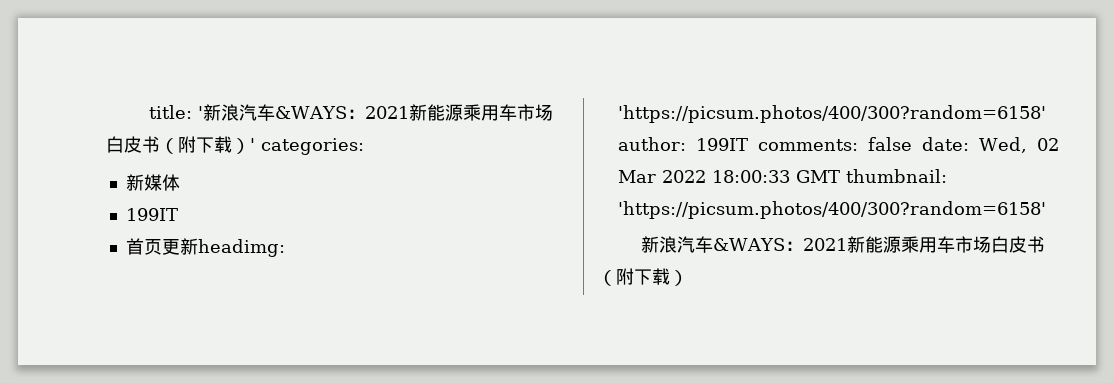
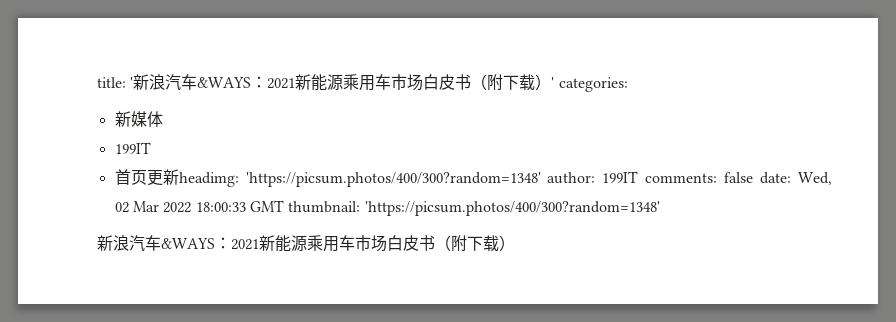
[617,105,1046,123] 'https://picsum.photos/400/300?random=6158' -> [245,172,541,187] 'https://picsum.photos/400/300?random=1348'
[617,201,1046,219] 'https://picsum.photos/400/300?random=6158' -> [364,201,660,216] 'https://picsum.photos/400/300?random=1348'

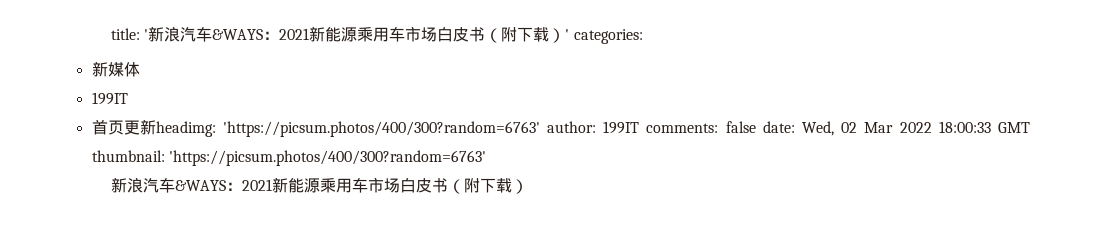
[245,172,541,187] 'https://picsum.photos/400/300?random=1348' -> [222,121,540,137] 'https://picsum.photos/400/300?random=6763'
[364,201,660,216] 'https://picsum.photos/400/300?random=1348' -> [168,150,486,166] 'https://picsum.photos/400/300?random=6763'

